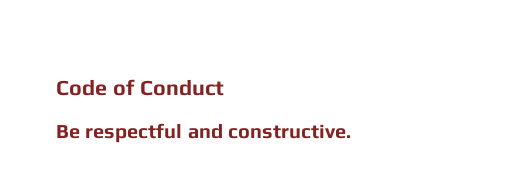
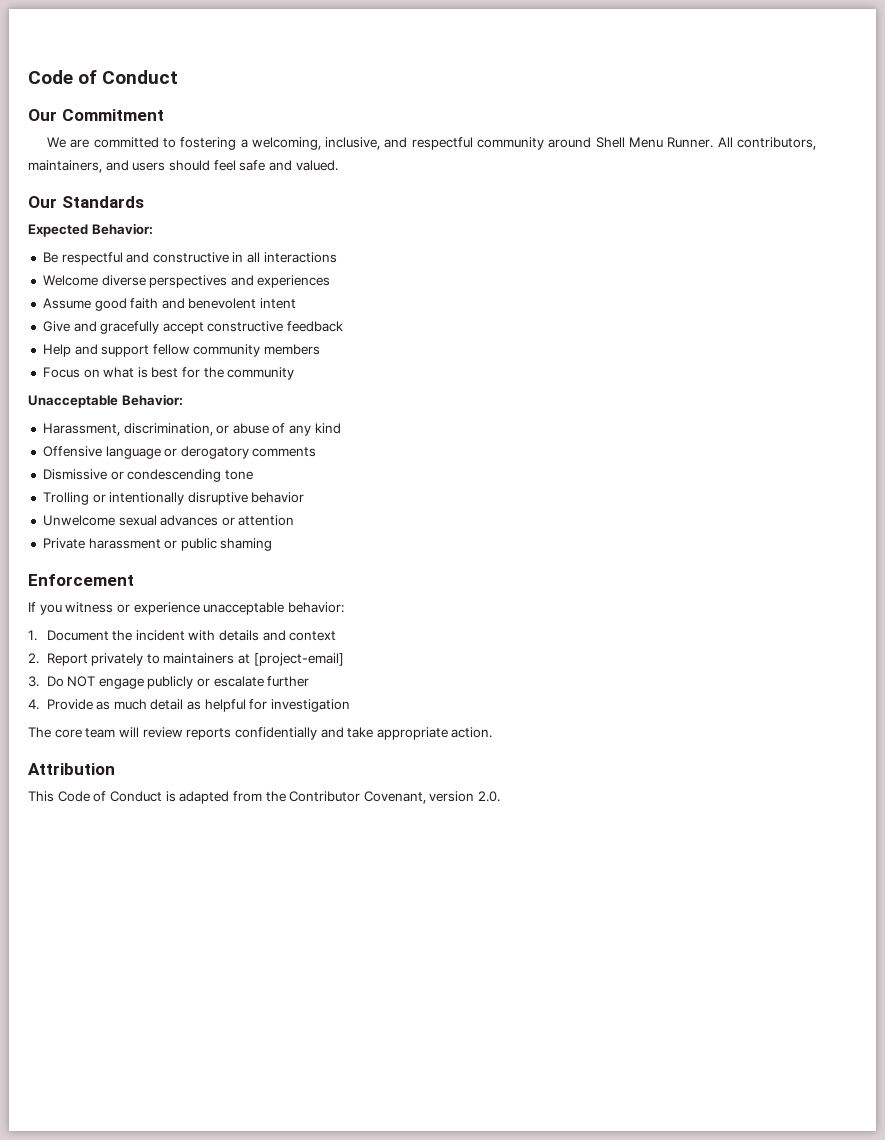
[56,123,352,143] Be respectful and constructive. -> [28,109,164,121] [46,137,816,150] [28,160,338,173] [28,196,144,208] [28,223,153,237] [42,252,337,265] [42,275,331,288] [42,298,297,311] [42,321,344,334] [42,344,321,357] [42,367,295,380] [28,394,183,408] [42,423,341,436] [42,446,317,459] [42,469,253,482] [42,492,305,505] [42,515,295,526] [42,538,273,551] [28,574,134,586] [28,602,344,615] [28,630,337,641] [28,653,344,666] [28,676,310,689] [28,699,351,712] [28,727,493,740] [28,763,115,775] [28,791,501,804] Our Commitment // We are committed to fostering a welcoming, inclusive, and respectful community around Shell Menu Runner. All contributors, maintainers, and users should feel safe and valued. // Our Standards // Expected Behavior: // Be respectful and constructive in all interactions // Welcome diverse perspectives and experiences // Assume good faith and benevolent intent // Give and gracefully accept constructive feedback // Help and support fellow community members // Focus on what is best for the community // Unacceptable Behavior: // Harassment, discrimination, or abuse of any kind // Offensive language or derogatory comments // Dismissive or condescending tone // Trolling or intentionally disruptive behavior // Unwelcome sexual advances or attention // Private harassment or public shaming // Enforcement // If you witness or experience unacceptable behavior: // 1. Document the incident with details and context // 2. Report privately to maintainers at [project-email] // 3. Do NOT engage publicly or escalate further // 4. Provide as much detail as helpful for investigation // The core team will review reports confidentially and take appropriate action. // Attribution // This Code of Conduct is adapted from the Contributor Covenant, version 2.0.

